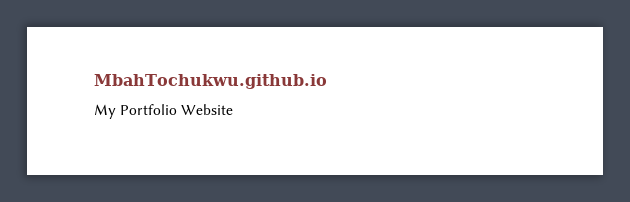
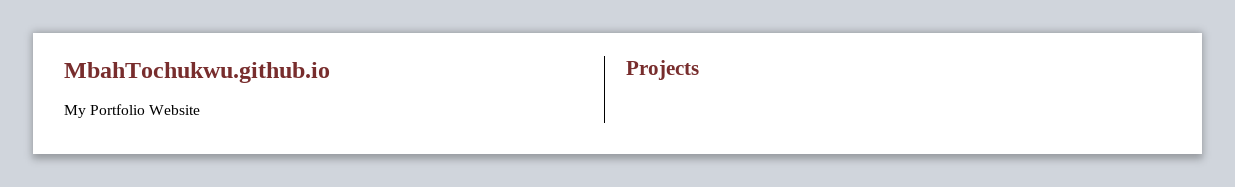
(234, 109) none -> [626,60,699,80] // Projects

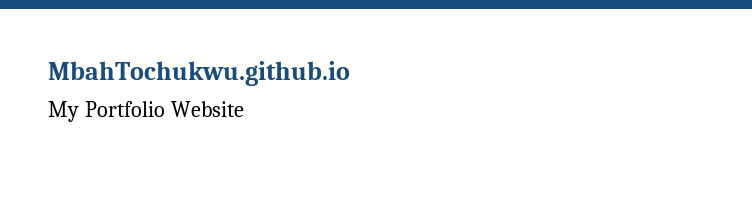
[626,60,699,80] // Projects -> (244, 109) none

